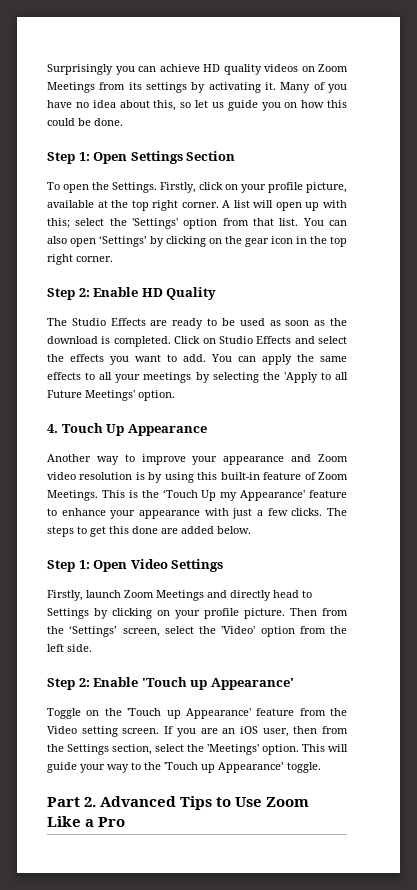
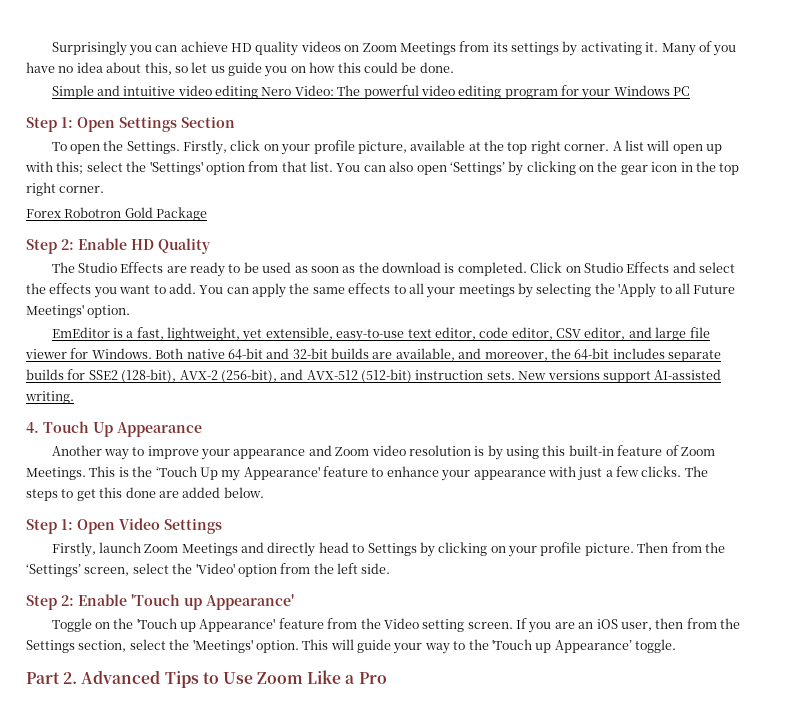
(123, 122) none -> [51,85,691,100] // Simple and intuitive video editing Nero Video: The powerful video editing program for your Windows PC
(113, 259) none -> [26,207,208,221] // Forex Robotron Gold Package
(175, 395) none -> [51,327,710,342] [25,348,721,362] [26,369,722,383] [25,391,74,404] // EmEditor is a fast, lightweight, yet extensible, easy-to-use text editor, code editor, CSV editor, and large file viewer for Windows. Both native 64-bit and 32-bit builds are available, and moreover, the 64-bit includes separate builds for SSE2 (128-bit), AVX-2 (256-bit), and AVX-512 (512-bit) instruction sets. New versions support AI-assisted writing.

